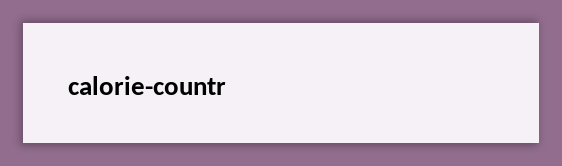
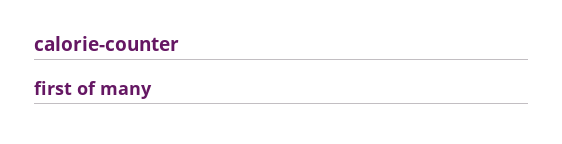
[68,76,226,95] calorie-countr -> [34,36,179,51] [34,81,152,99] calorie-counter // first of many

